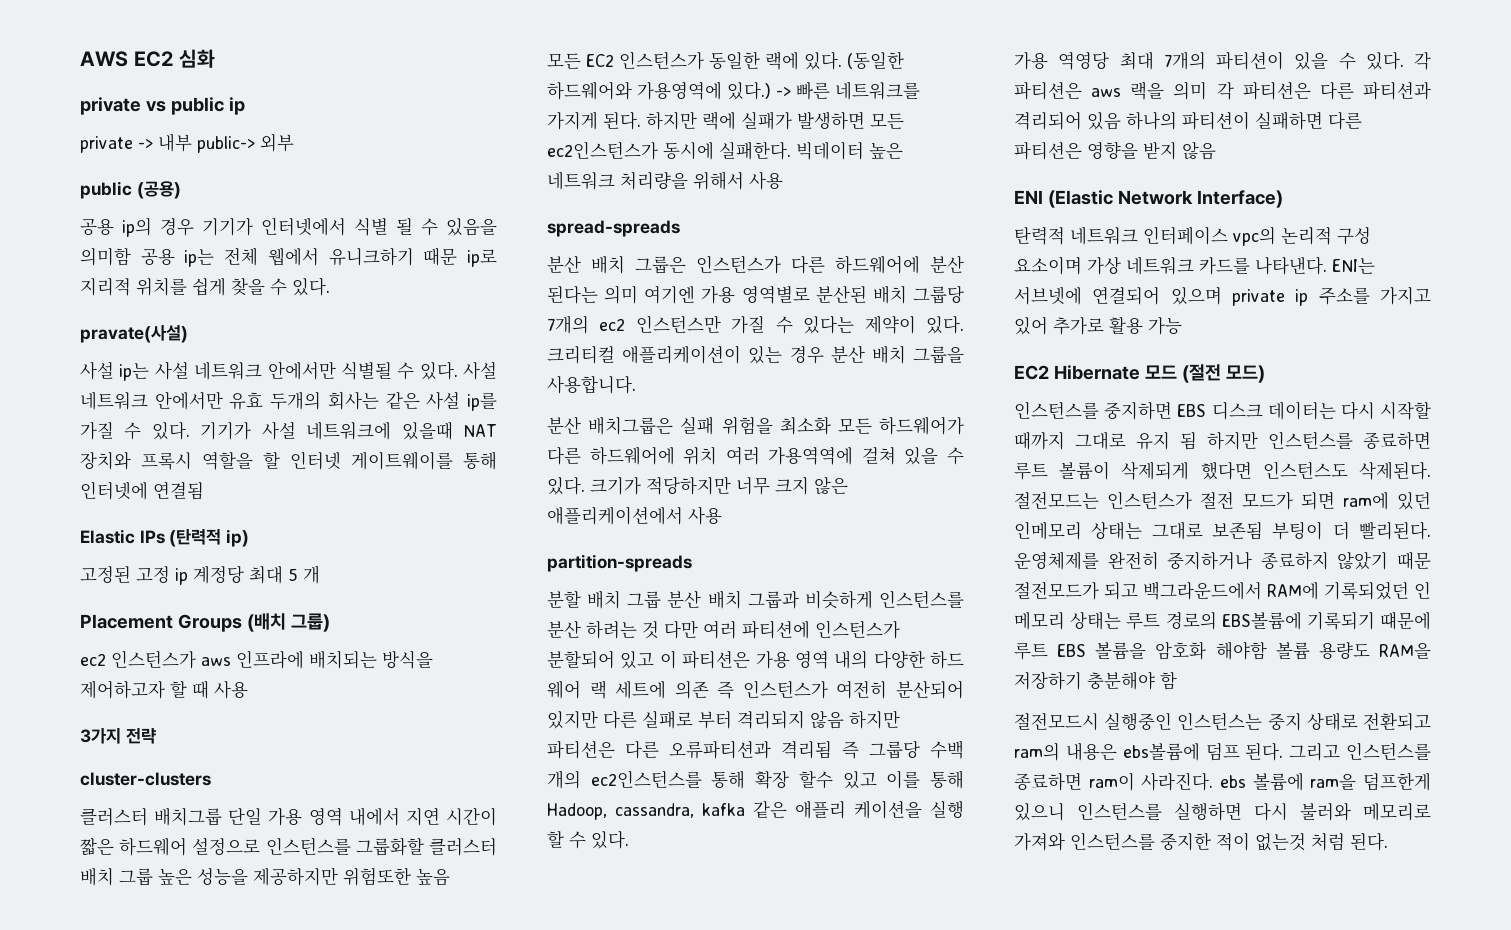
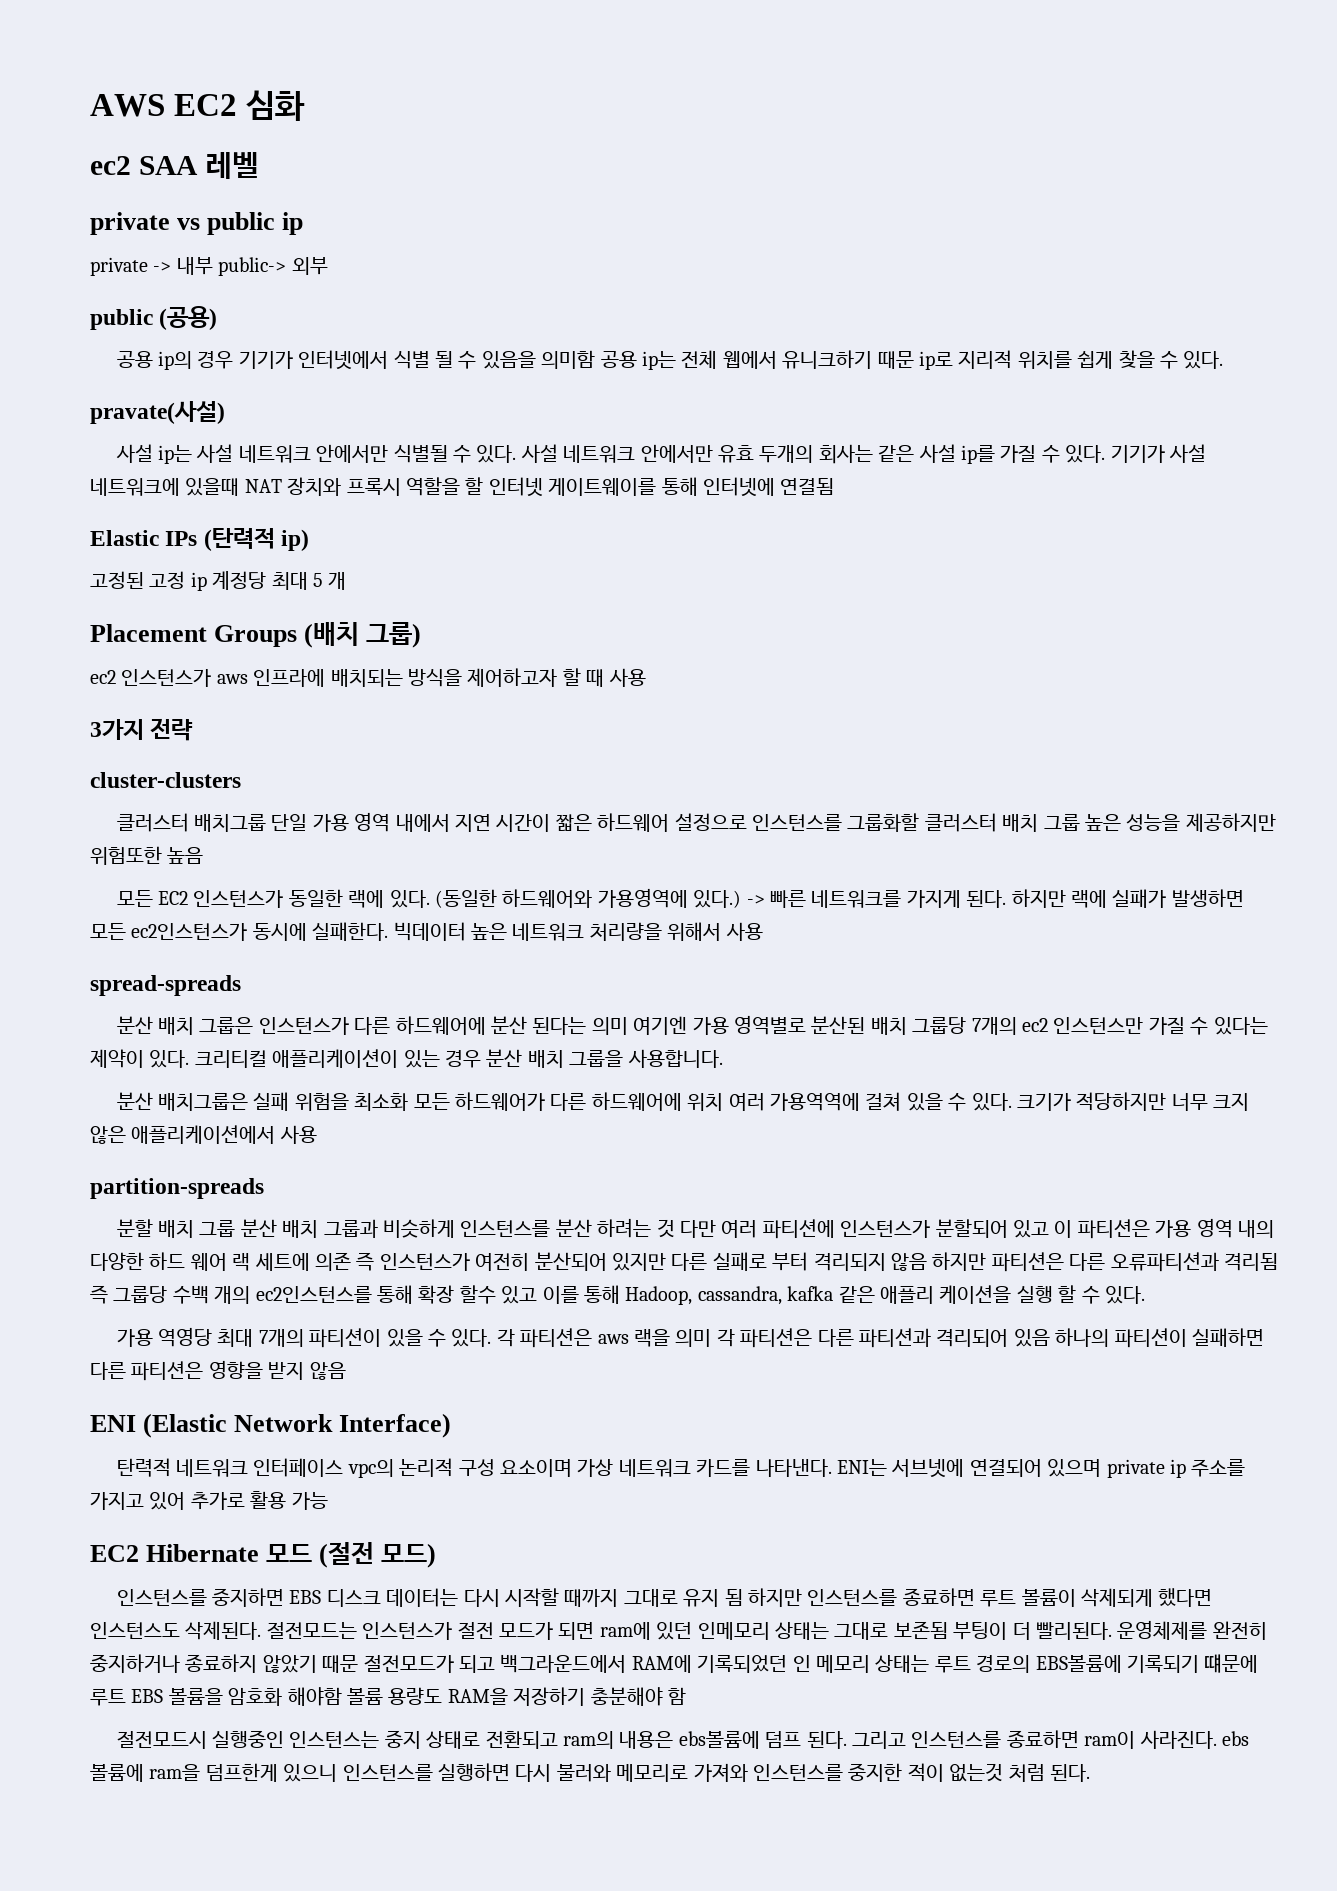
(216, 58) none -> [90,152,259,179] // ec2 SAA 레벨

